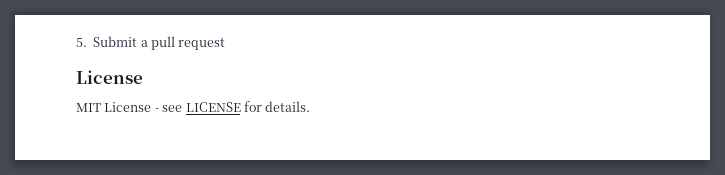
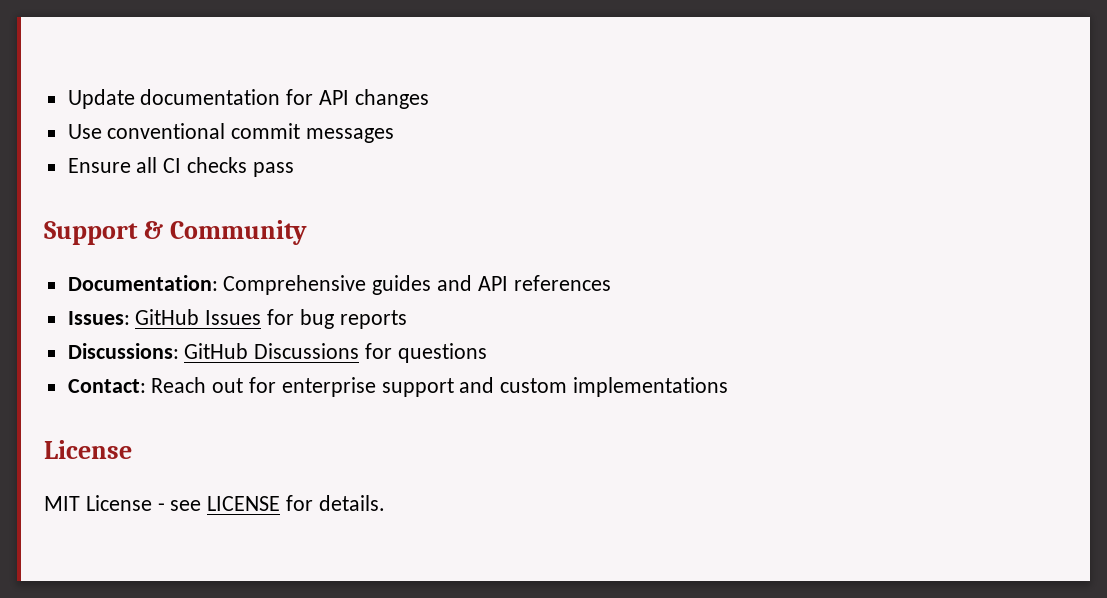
[76,36,226,50] 5. Submit a pull request -> [67,89,429,109] [67,123,395,143] [67,157,294,177] [44,220,308,245] [67,275,611,295] [67,309,407,329] [67,343,487,363] [67,377,729,397] Update documentation for API changes // Use conventional commit messages // Ensure all CI checks pass // Support & Community // Documentation: Comprehensive guides and API references // Issues: GitHub Issues for bug reports // Discussions: GitHub Discussions for questions // Contact: Reach out for enterprise support and custom implementations

